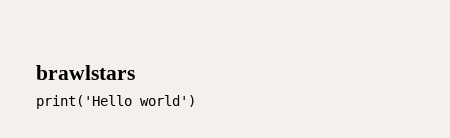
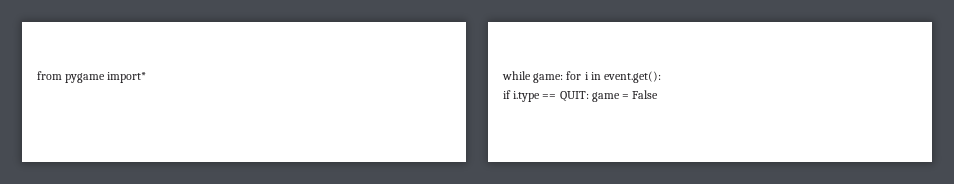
[36,65,135,80] [36,95,196,109] brawlstars // print('Hello world') -> [37,71,147,83] [502,71,662,83] [503,90,659,102] from pygame import* // while game: for i in event.get(): // if i.type == QUIT: game = False

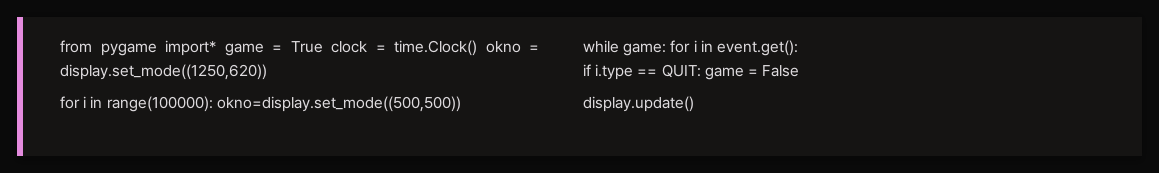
(147, 77) none -> [224,40,539,56] [60,64,267,80] [60,96,461,112] game = True clock = time.Clock() okno = display.set_mode((1250,620)) // for i in range(100000): okno=display.set_mode((500,500))
(659, 94) none -> [583,96,694,112] // display.update()

